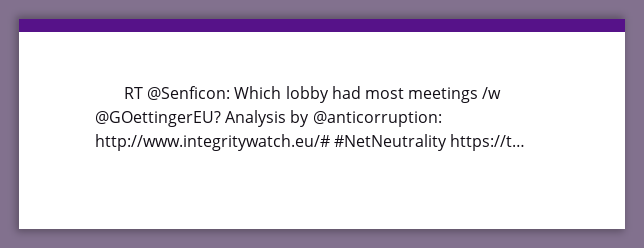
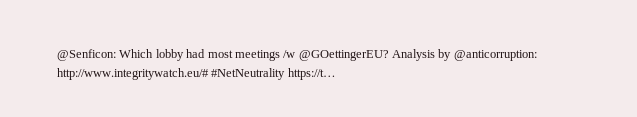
[124,87,144,99] RT -> (57, 55) none

